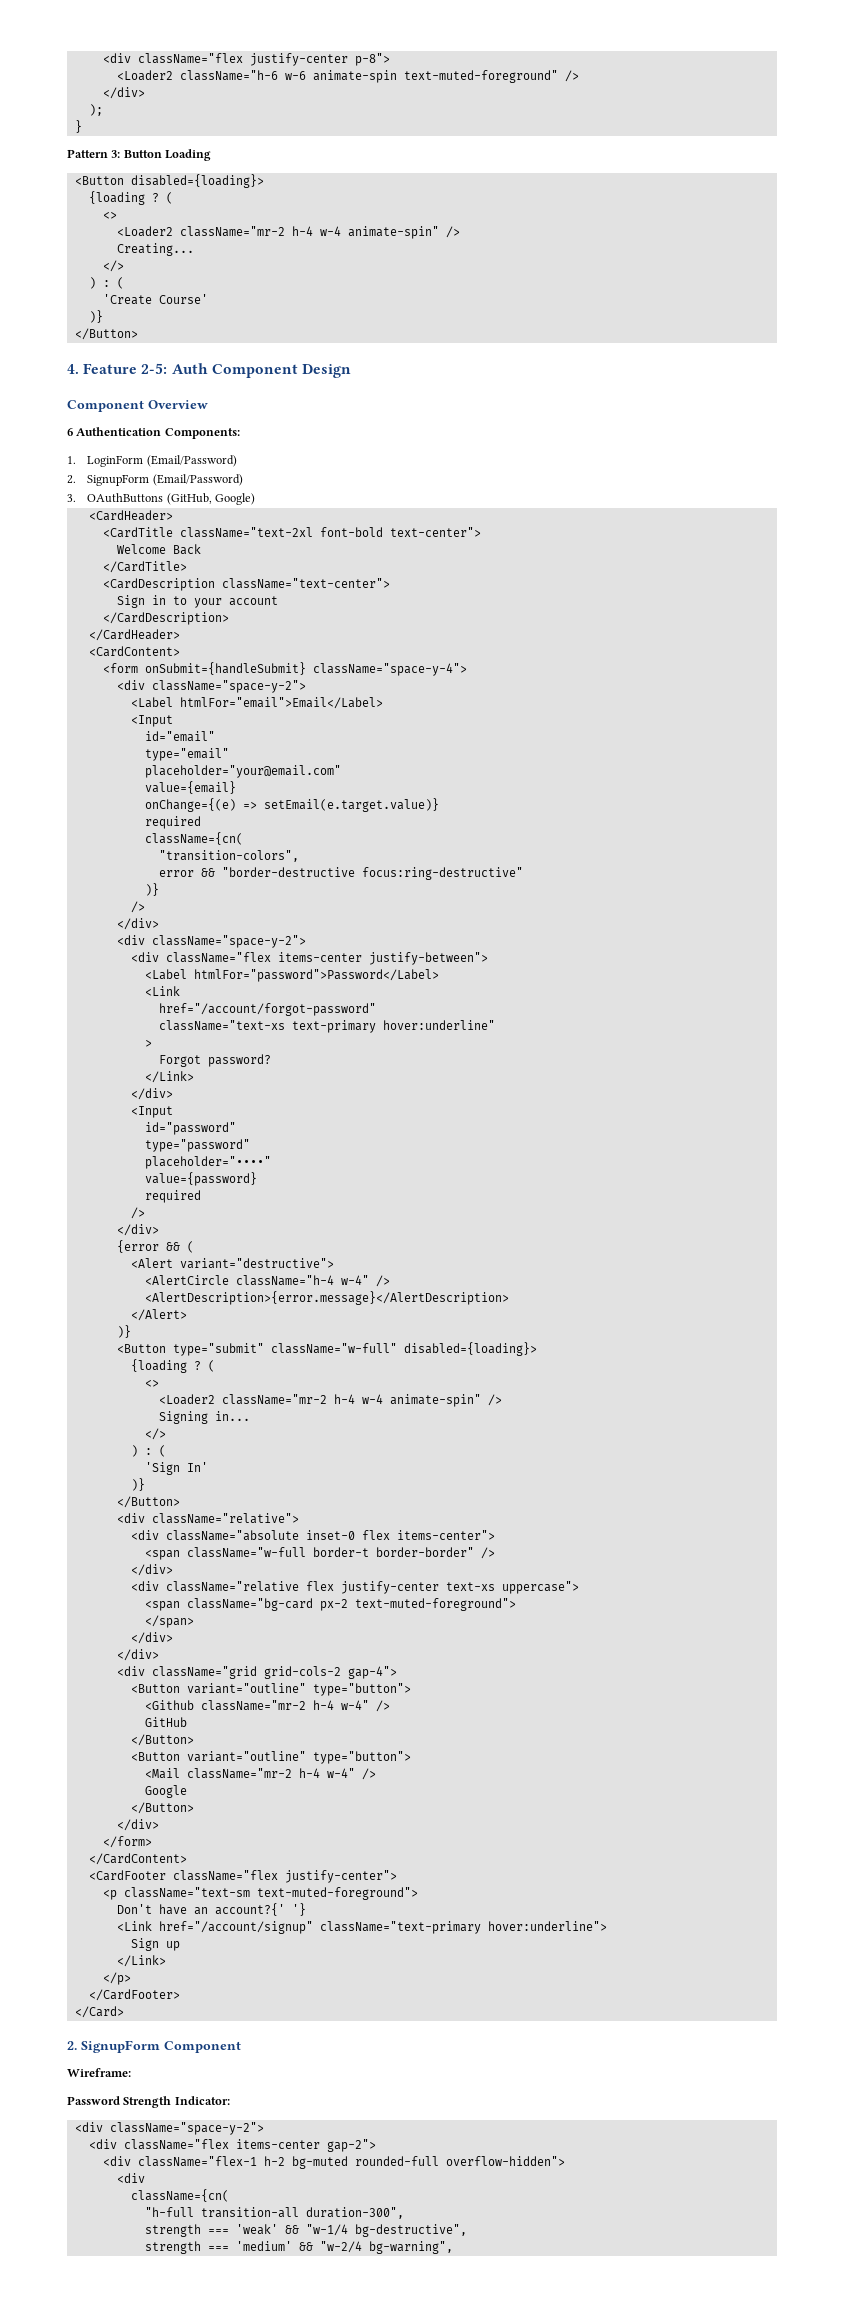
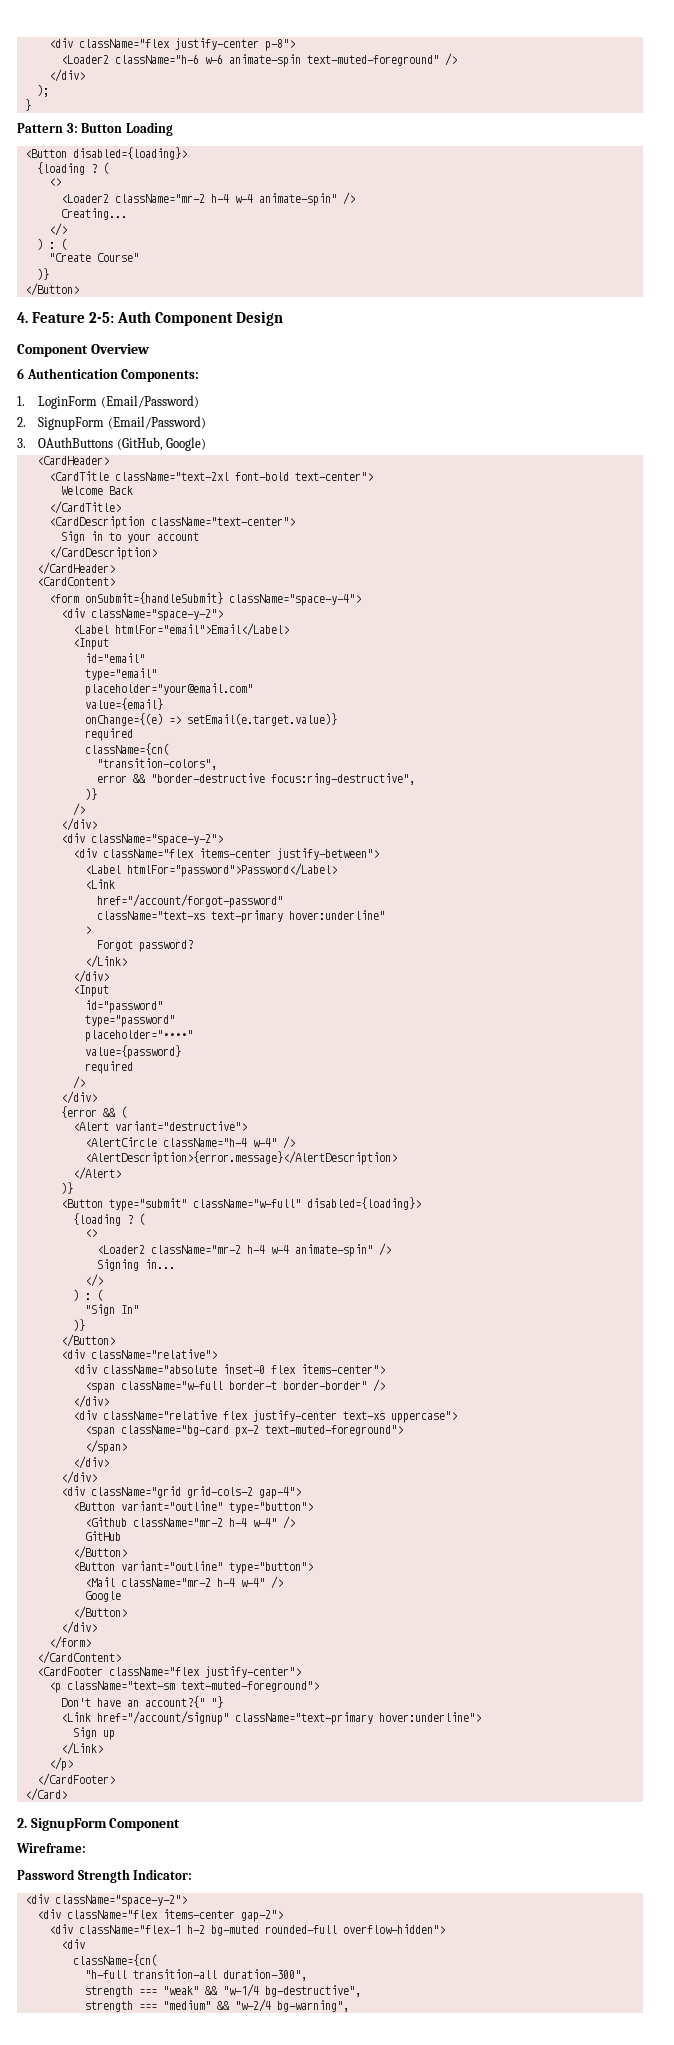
[102,294,208,305] 'Create Course' -> [48,253,139,262] "Create Course"
[361,867,523,880] focus:ring-destructive" -> [270,773,415,785] focus:ring-destructive",
[144,1462,208,1475] 'Sign In' -> [84,1304,139,1316] "Sign In"
[214,1903,306,1916] account?{' '} -> [144,1696,223,1708] account?{" "}
[235,2224,278,2235] 'weak' -> [162,1986,199,1995] "weak"
[235,2241,292,2251] 'medium' -> [162,2000,211,2010] "medium"

